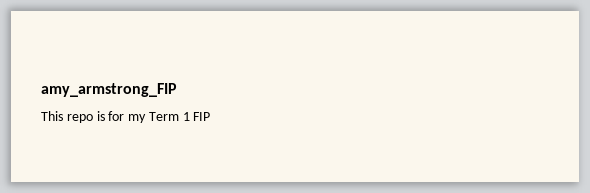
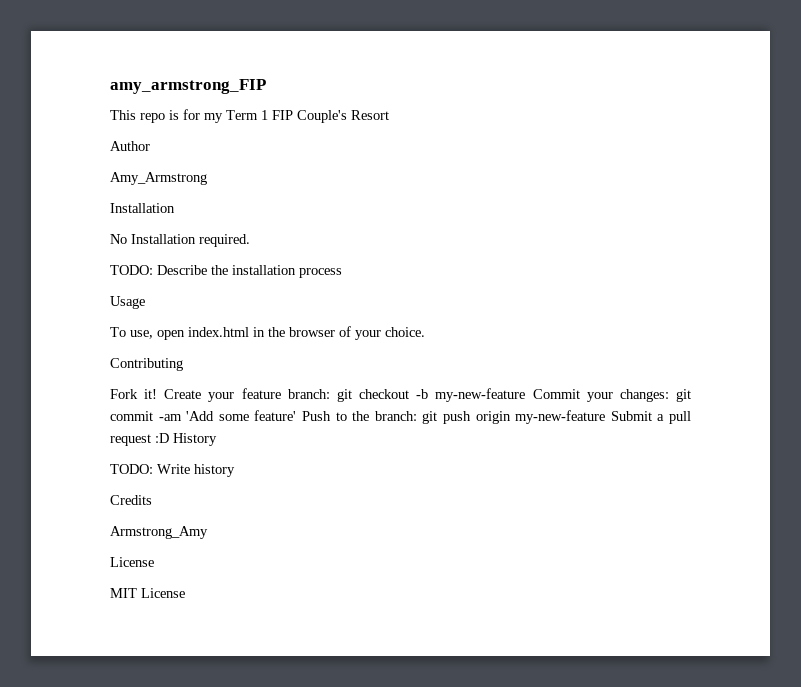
(211, 116) none -> [297,110,389,123] [110,141,150,151] [110,172,207,185] [110,203,175,213] [110,234,250,247] [110,265,342,278] [110,296,145,309] [110,326,425,340] [110,358,183,371] [110,388,691,402] [110,410,692,424] [110,433,217,446] [110,464,235,477] [110,495,152,505] [110,526,208,539] [110,557,154,567] [110,588,185,598] Couple's Resort // Author // Amy_Armstrong // Installation // No Installation required. // TODO: Describe the installation process // Usage // To use, open index.html in the browser of your choice. // Contributing // Fork it! Create your feature branch: git checkout -b my-new-feature Commit your changes: git commit -am 'Add some feature' Push to the branch: git push origin my-new-feature Submit a pull request :D History // TODO: Write history // Credits // Armstrong_Amy // License // MIT License

